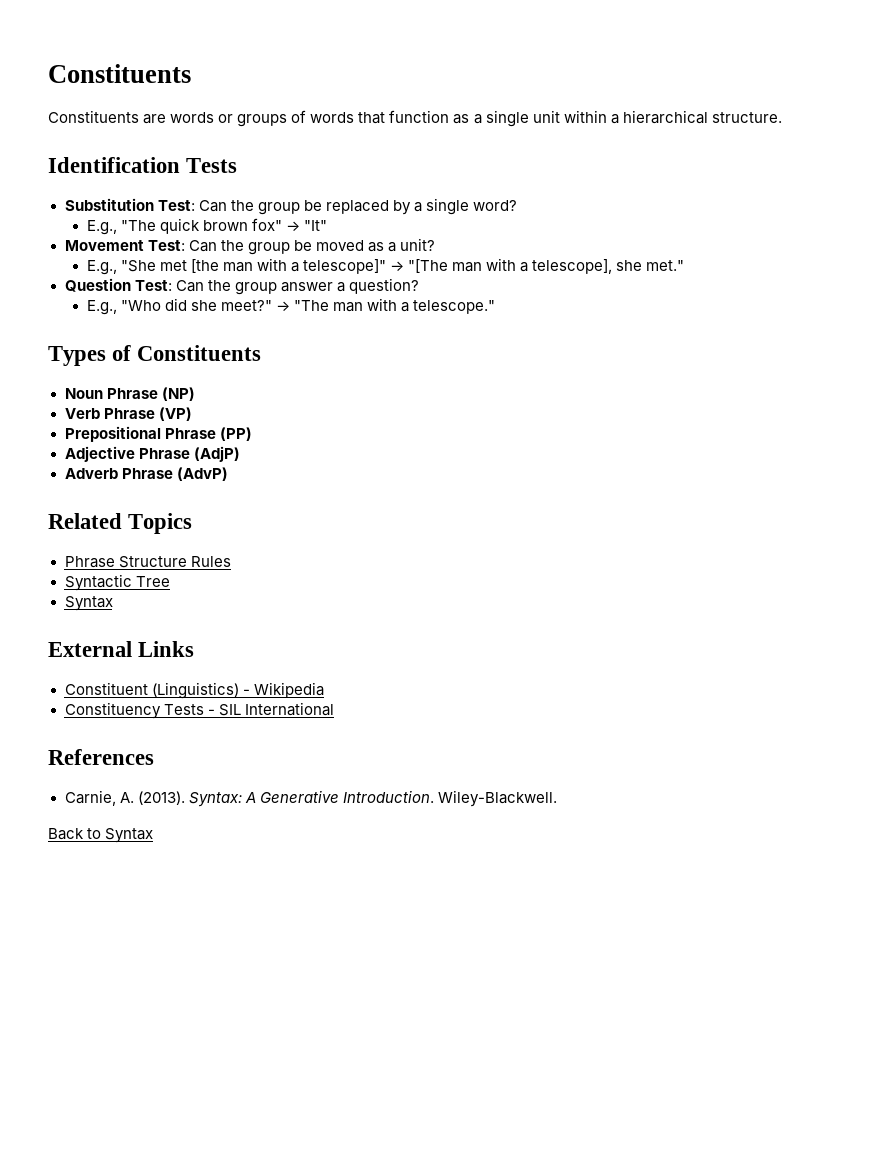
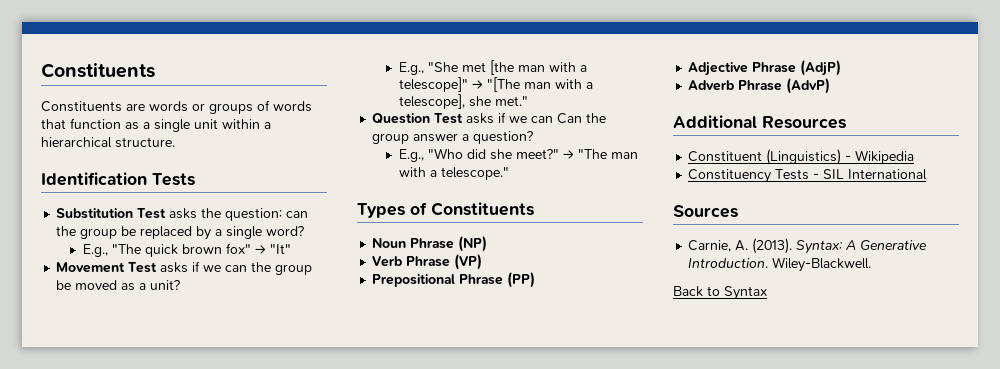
[157,200,227,212] Test: Can -> [137,208,309,221] Test asks the question: can
[147,240,217,252] Test: Can -> [128,261,248,273] Test asks if we can
[134,280,172,291] Test: -> [434,112,554,124] Test asks if we can
[48,513,193,534] [64,556,231,568] [64,574,170,591] [64,596,113,611] [48,641,195,657] Related Topics // Phrase Structure Rules // Syntactic Tree // Syntax // External Links -> [673,115,846,129] Additional Resources
[48,749,154,765] References -> [673,205,738,218] Sources

